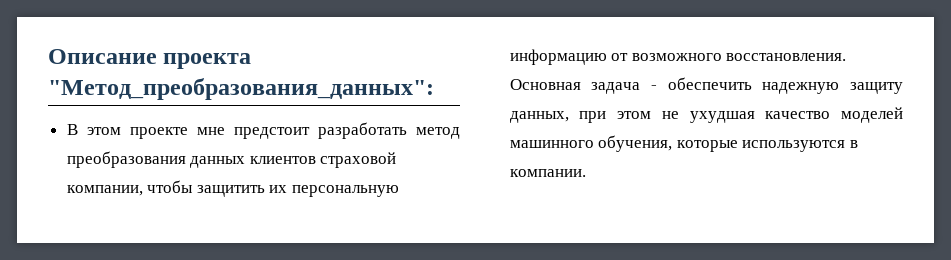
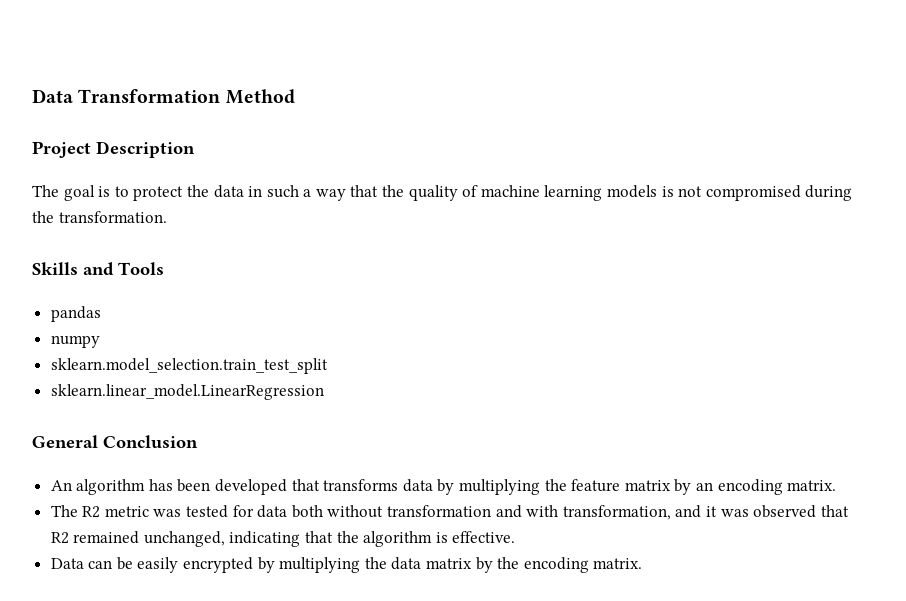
[48,49,252,69] [48,78,434,100] [66,122,461,139] [66,151,397,168] [66,180,400,197] [509,49,847,65] [509,77,903,94] [509,107,903,123] [509,135,859,152] [509,169,586,177] Описание проекта "Метод_преобразования_данных": // В этом проекте мне предстоит разработать метод преобразования данных клиентов страховой компании, чтобы защитить их персональную информацию от возможного восстановления. Основная задача - обеспечить надежную защиту данных, при этом не ухудшая качество моделей машинного обучения, которые используются в компании. -> [32,89,295,104] [32,141,195,158] [32,185,853,201] [32,211,167,223] [32,262,164,276] [50,306,101,322] [50,335,100,348] [50,358,328,374] [50,384,324,400] [32,435,198,449] [50,479,837,495] [50,505,849,520] [50,531,516,547] [50,557,643,573] Data Transformation Method // Project Description // The goal is to protect the data in such a way that the quality of machine learning models is not compromised during the transformation. // Skills and Tools // pandas // numpy // sklearn.model_selection.train_test_split // sklearn.linear_model.LinearRegression // General Conclusion // An algorithm has been developed that transforms data by multiplying the feature matrix by an encoding matrix. // The R2 metric was tested for data both without transformation and with transformation, and it was observed that R2 remained unchanged, indicating that the algorithm is effective. // Data can be easily encrypted by multiplying the data matrix by the encoding matrix.

